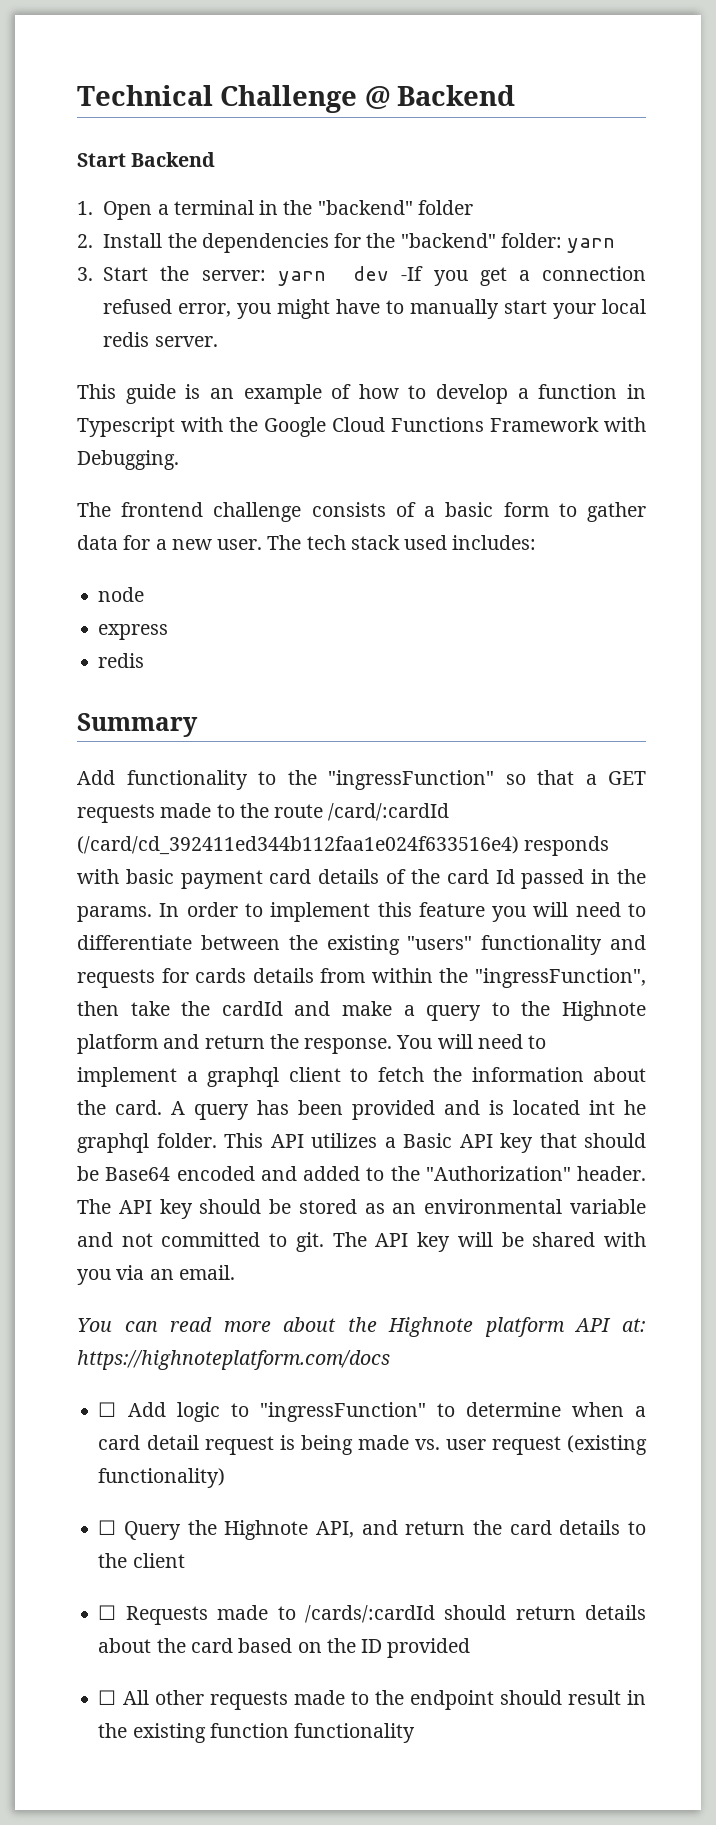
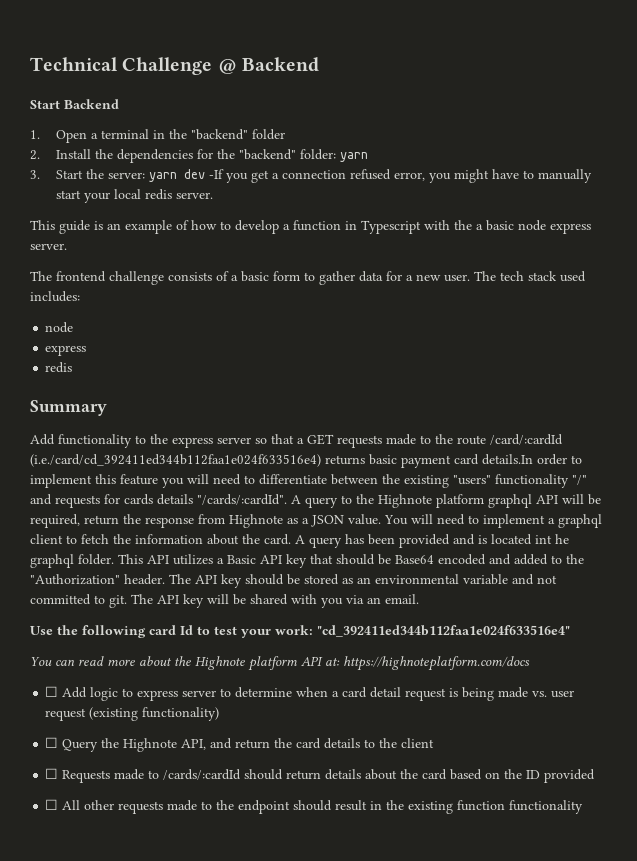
[264,417,646,437] [77,450,179,470] Google Cloud Functions Framework with Debugging. -> [476,220,591,234] [30,243,67,250] a basic node express server.
[328,770,494,790] "ingressFunction" -> [172,437,251,448] express server
[77,836,610,856] [77,869,646,889] [77,903,180,922] (/card/cd_392411ed344b112faa1e024f633516e4) responds with basic payment card details of the card Id passed in the params. In -> [30,454,533,468] (i.e./card/cd_392411ed344b112faa1e024f633516e4) returns basic payment card details.In
(603, 945) none -> [572,475,587,485] "/"
[320,968,646,988] [77,1001,415,1016] from within the "ingressFunction", then take the cardId and make a -> [197,494,301,505] "/cards/:cardId". A
[163,1034,393,1054] and return the response. -> [488,494,601,508] [30,514,381,528] graphql API will be required, return the response from Highnote as a JSON value.
(235, 1272) none -> [30,625,570,638] // Use the following card Id to test your work: "cd_392411ed344b112faa1e024f633516e4"
[259,1402,426,1422] "ingressFunction" -> [137,690,217,701] express server

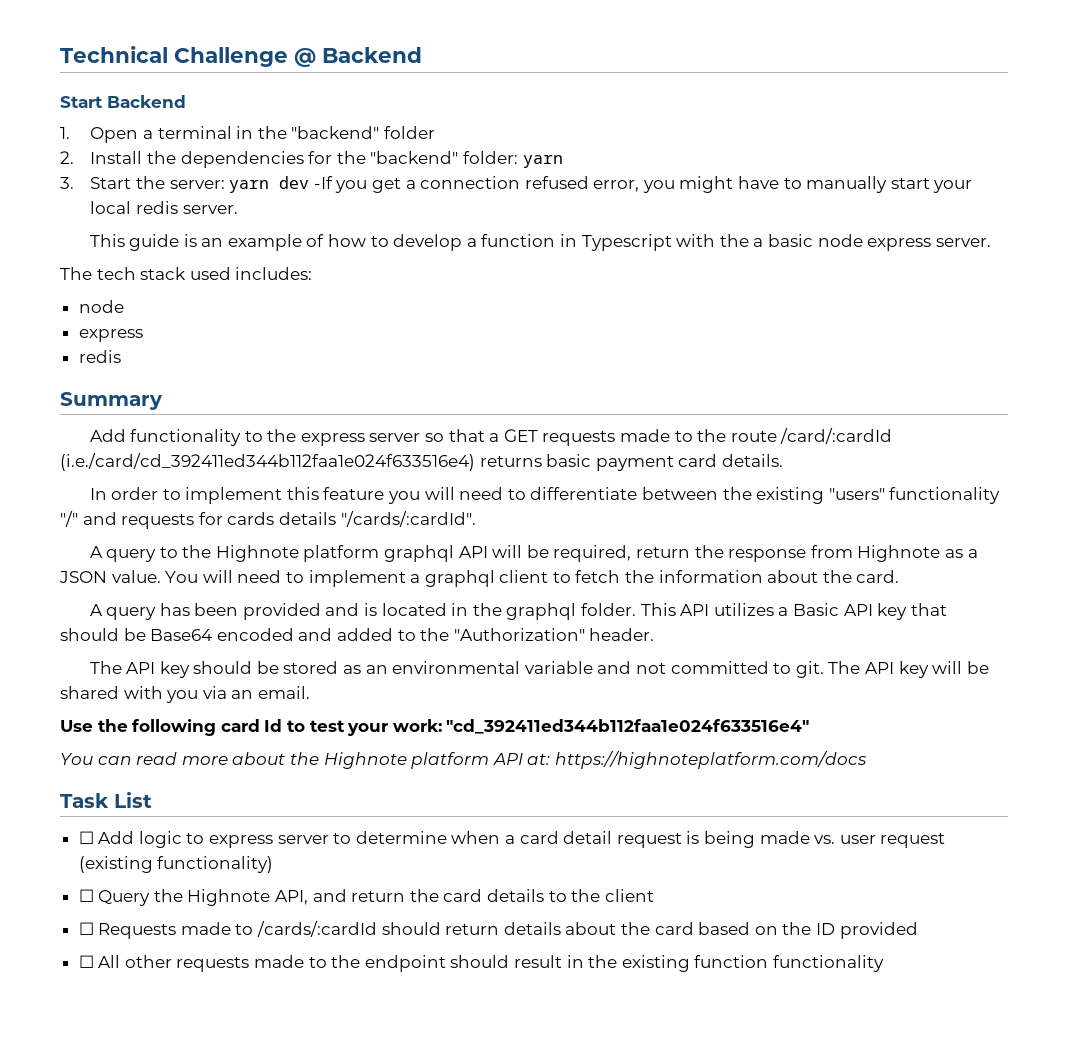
[56,271,496,285] frontend challenge consists of a basic form to gather data for a new user. The -> (92, 273) none
[482,454,533,465] details.In -> [721,454,783,467] [89,488,107,500] details. // In
(287, 499) none -> (476, 519) //
(291, 539) none -> (900, 576) //
[535,534,569,544] int he -> [451,603,502,616] in the
(165, 579) none -> (655, 634) //
(530, 663) none -> [60,792,152,808] // Task List

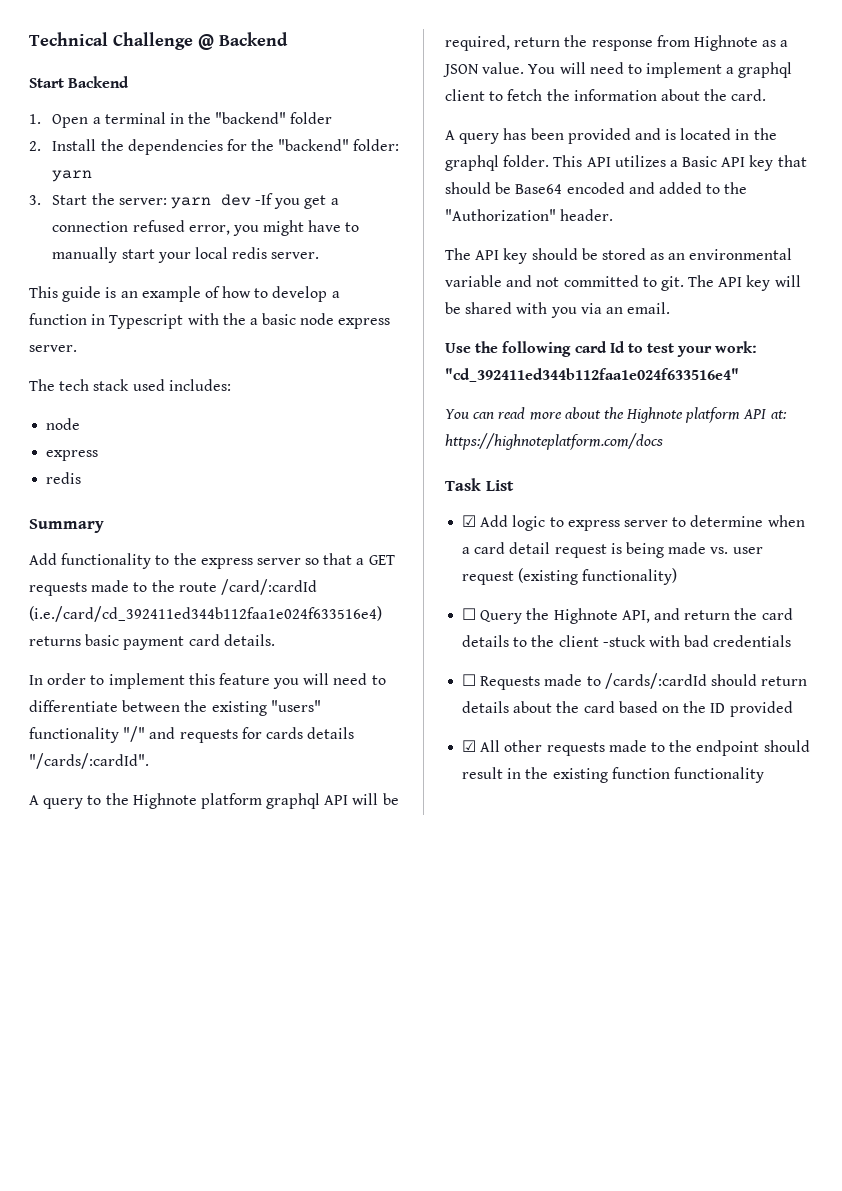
[78,831,94,844] ☐ -> [462,515,477,527] ☑
(654, 895) none -> [602,635,792,647] -stuck with bad credentials
[78,955,94,968] ☐ -> [462,740,477,752] ☑

